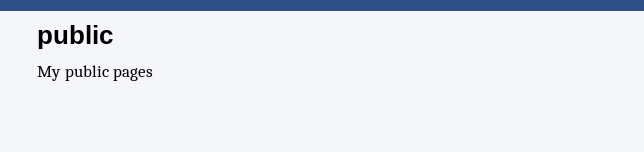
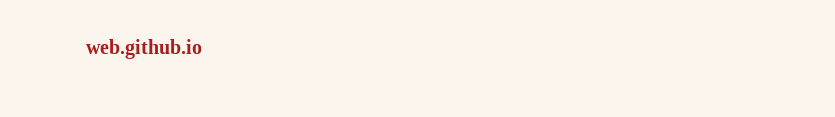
[37,25,113,49] [37,65,154,81] public // My public pages -> [86,39,202,59] web.github.io

